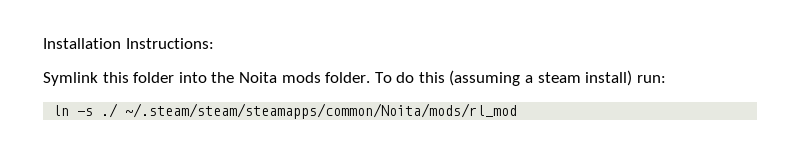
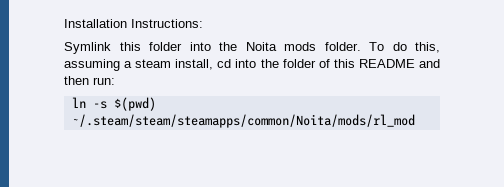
[418,70,633,86] this (assuming a steam install) -> [415,42,440,53] [64,59,440,71] [64,76,89,85] this, assuming a steam install, cd into the folder of this README and then
[101,103,119,118] ./ -> [113,97,156,111] $(pwd)

